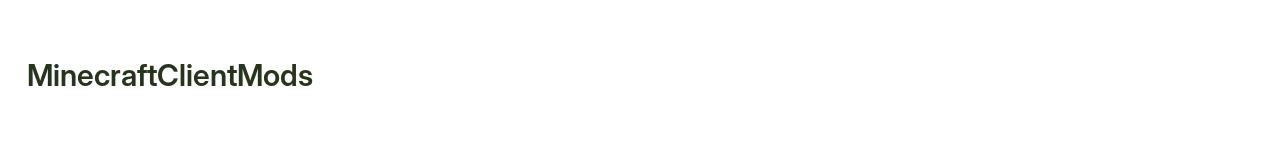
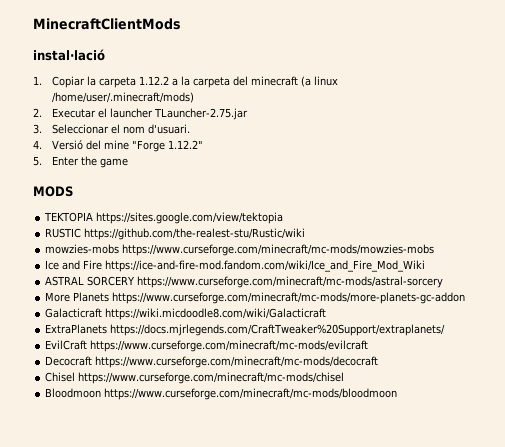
(313, 75) none -> [33,49,105,61] [33,76,338,88] [51,92,194,103] [33,108,248,120] [33,124,190,134] [33,140,203,152] [33,156,128,168] [33,186,73,197] [44,212,284,224] [45,228,306,240] [45,244,435,256] [45,260,426,272] [45,276,444,288] [45,292,466,304] [45,308,327,320] [45,324,446,336] [45,340,369,352] [45,356,379,368] [45,372,345,384] [45,388,398,400] // instal·lació // 1. Copiar la carpeta 1.12.2 a la carpeta del minecraft (a linux /home/user/.minecraft/mods) // 2. Executar el launcher TLauncher-2.75.jar // 3. Seleccionar el nom d'usuari. // 4. Versió del mine "Forge 1.12.2" // 5. Enter the game // MODS // TEKTOPIA https://sites.google.com/view/tektopia // RUSTIC https://github.com/the-realest-stu/Rustic/wiki // mowzies-mobs https://www.curseforge.com/minecraft/mc-mods/mowzies-mobs // Ice and Fire https://ice-and-fire-mod.fandom.com/wiki/Ice_and_Fire_Mod_Wiki // ASTRAL SORCERY https://www.curseforge.com/minecraft/mc-mods/astral-sorcery // More Planets https://www.curseforge.com/minecraft/mc-mods/more-planets-gc-addon // Galacticraft https://wiki.micdoodle8.com/wiki/Galacticraft // ExtraPlanets https://docs.mjrlegends.com/CraftTweaker%20Support/extraplanets/ // EvilCraft https://www.curseforge.com/minecraft/mc-mods/evilcraft // Decocraft https://www.curseforge.com/minecraft/mc-mods/decocraft // Chisel https://www.curseforge.com/minecraft/mc-mods/chisel // Bloodmoon https://www.curseforge.com/minecraft/mc-mods/bloodmoon

